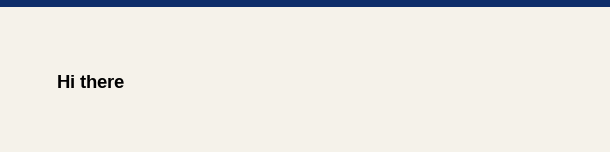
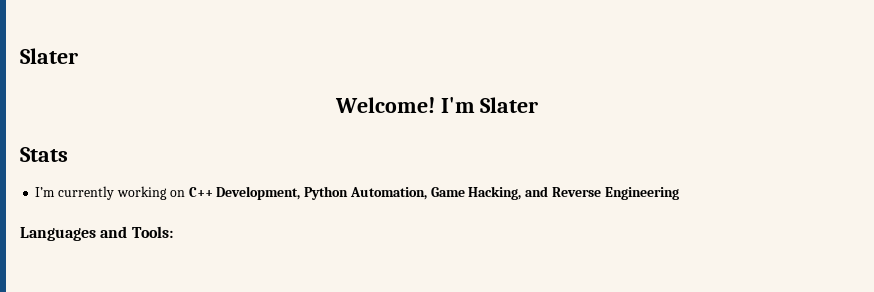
[57,75,124,88] Hi there -> [20,48,78,64] [334,97,539,113] [20,147,68,162] [35,186,679,200] [20,226,173,241] Slater // Welcome! I'm Slater // Stats // I’m currently working on C++ Development, Python Automation, Game Hacking, and Reverse Engineering // Languages and Tools:

